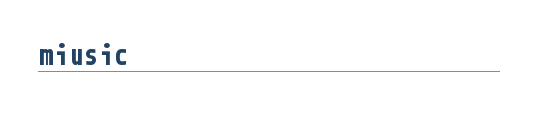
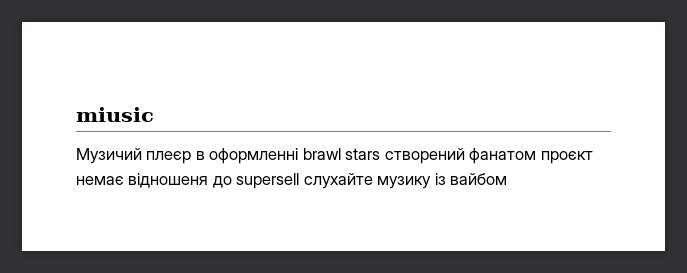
(128, 54) none -> [76,148,593,164] [76,173,508,189] // Музичий плеєр в оформленні brawl stars створений фанатом проєкт немає відношеня до supersell слухайте музику із вайбом

